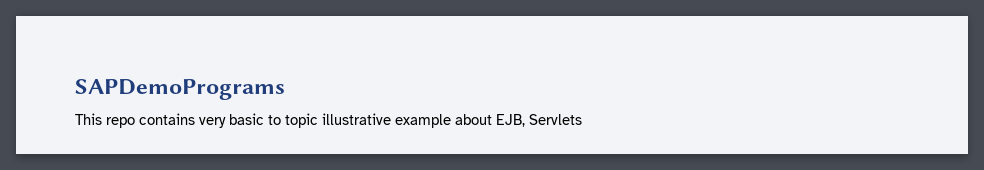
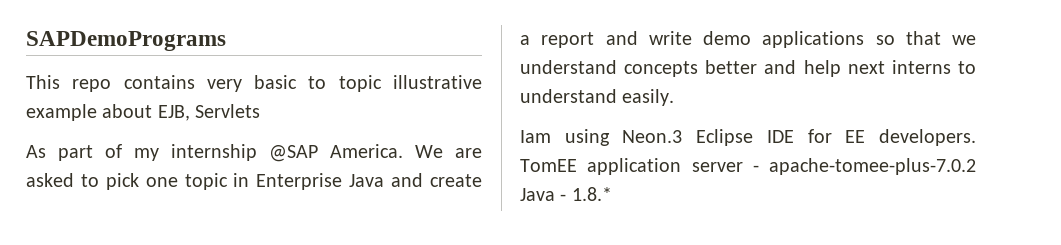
(582, 119) none -> [26,144,482,162] [26,173,483,190] [520,31,976,48] [520,60,977,77] [520,89,675,106] [520,129,976,146] [520,158,976,175] [520,187,612,201] // As part of my internship @SAP America. We are asked to pick one topic in Enterprise Java and create a report and write demo applications so that we understand concepts better and help next interns to understand easily. // Iam using Neon.3 Eclipse IDE for EE developers. TomEE application server - apache-tomee-plus-7.0.2 Java - 1.8.*

